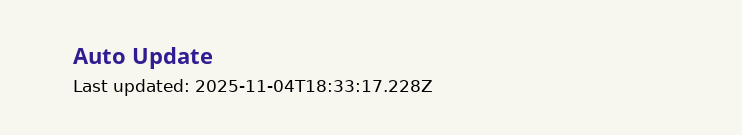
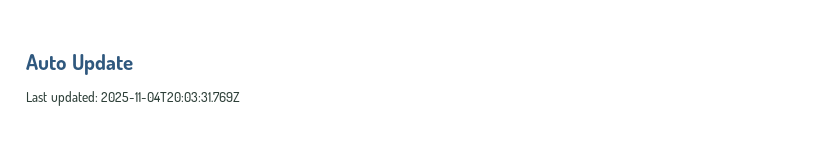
[195,80,433,92] 2025-11-04T18:33:17.228Z -> [101,92,241,102] 2025-11-04T20:03:31.769Z

